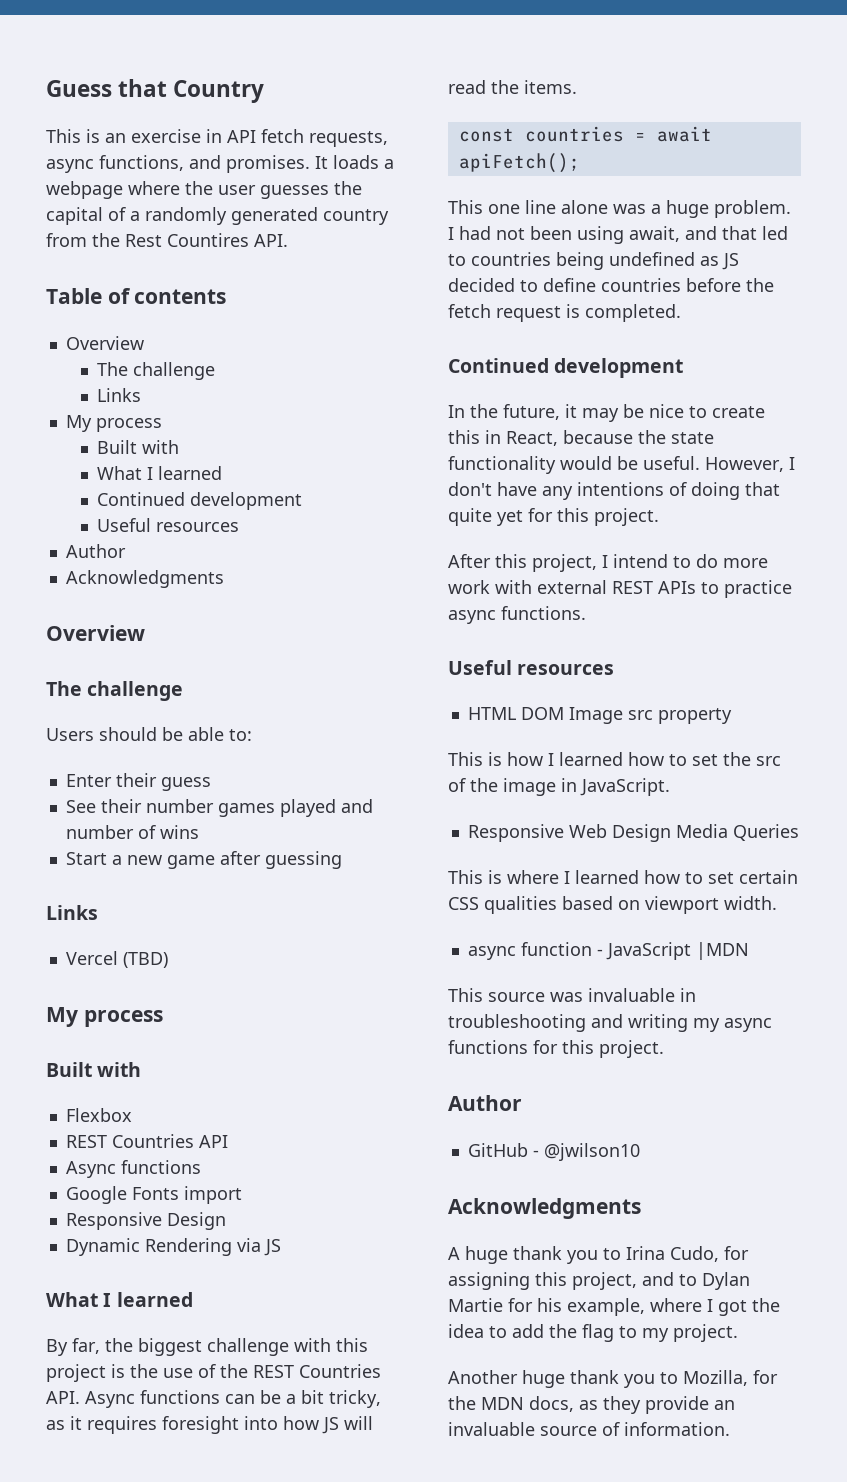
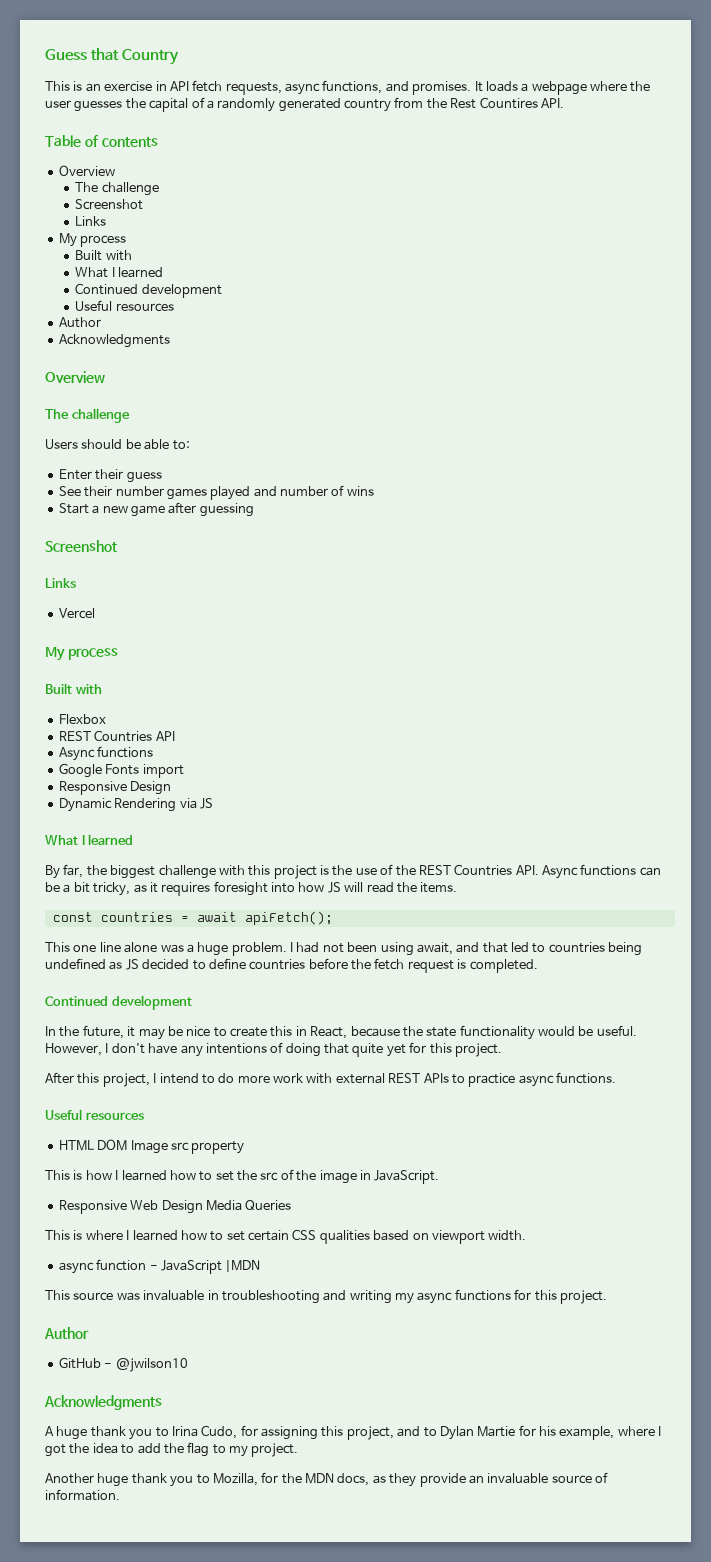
(216, 371) none -> [75,199,144,210] // Screenshot
(342, 860) none -> [45,540,117,552] // Screenshot
[122,952,168,968] (TBD) -> (95, 613) none

